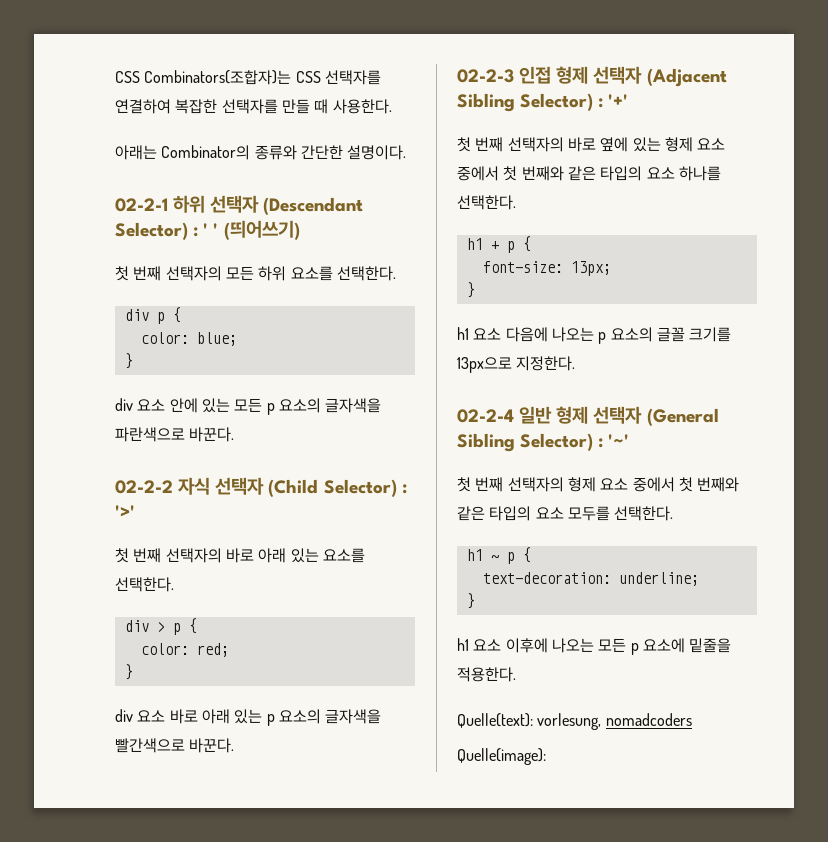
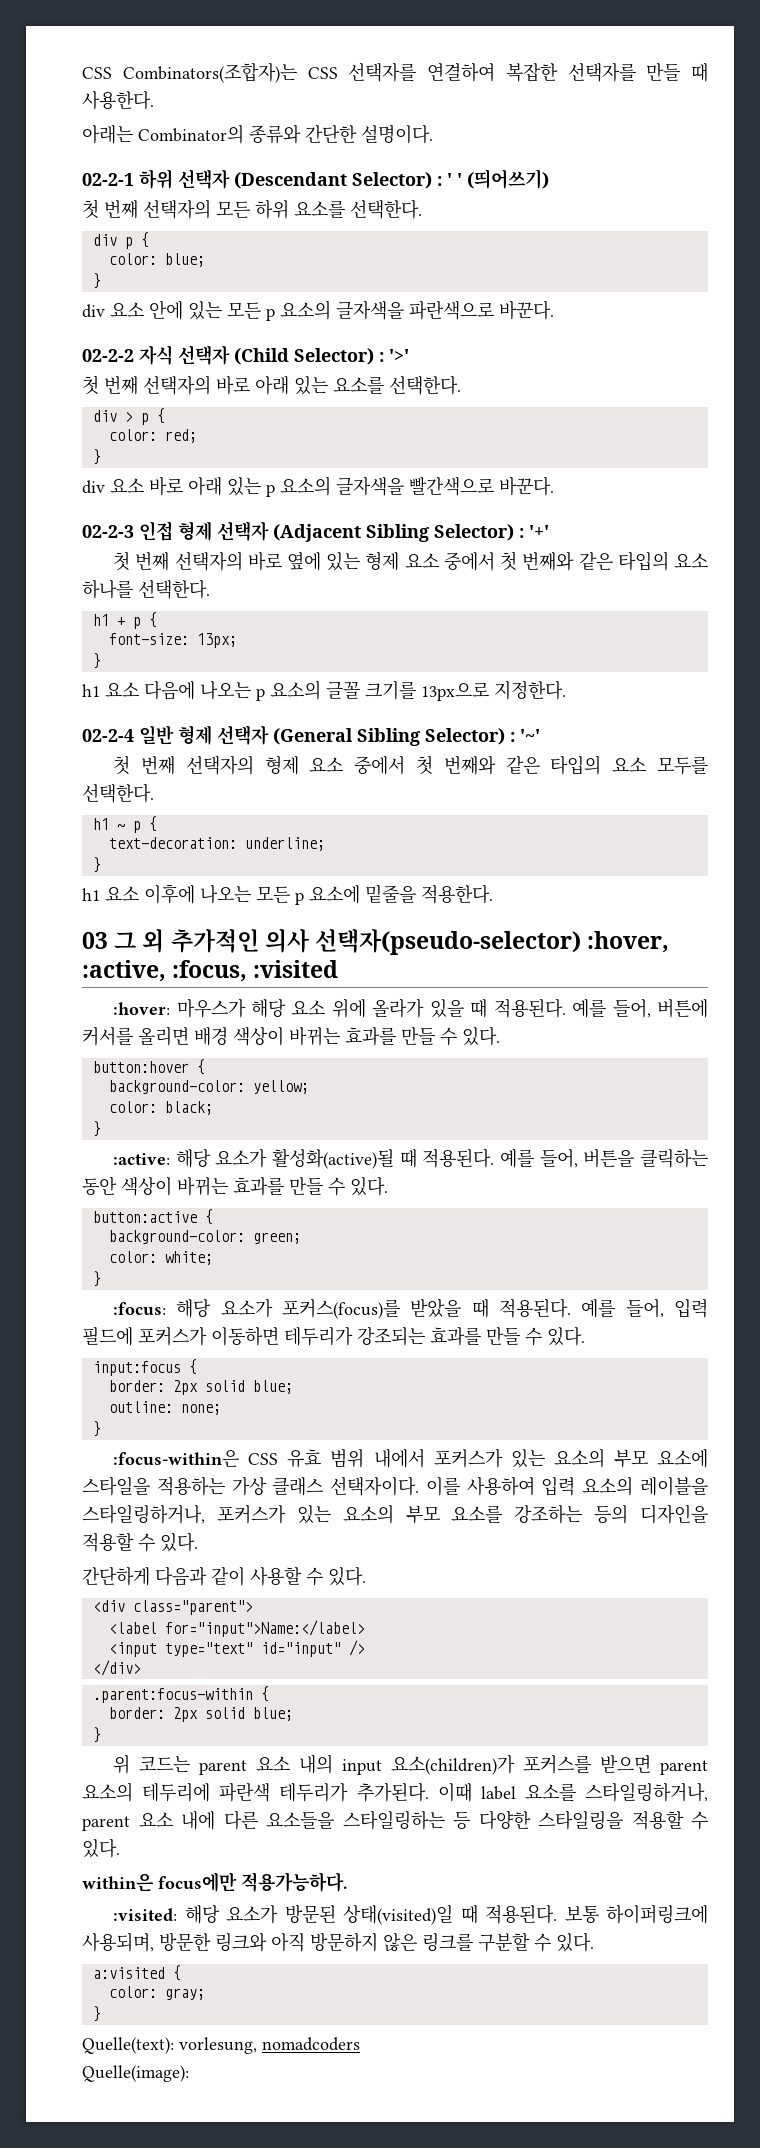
(516, 674) none -> [82,929,670,955] [82,960,339,982] [113,998,708,1018] [82,1026,500,1046] [92,1059,205,1075] [108,1080,309,1094] [108,1101,213,1115] [92,1121,101,1137] [113,1148,708,1169] [82,1176,388,1196] [92,1209,213,1225] [108,1230,301,1244] [108,1251,213,1265] [92,1271,101,1287] [113,1298,708,1319] [82,1326,585,1346] [92,1359,197,1376] [108,1380,293,1395] [108,1401,221,1415] [92,1421,101,1437] [113,1448,708,1468] [82,1476,708,1496] [82,1504,708,1524] [82,1532,198,1552] [82,1566,366,1586] [92,1600,253,1615] [108,1620,365,1637] [108,1640,365,1657] [92,1660,141,1676] [92,1686,269,1703] [108,1707,293,1722] [92,1727,101,1743] [113,1754,708,1775] [82,1782,708,1802] [82,1810,708,1831] [82,1838,120,1858] [82,1872,347,1892] [113,1904,708,1925] [82,1932,594,1952] [92,1965,181,1981] [108,1986,205,2000] [92,2006,101,2022] // 03 그 외 추가적인 의사 선택자(pseudo-selector) :hover, :active, :focus, :visited // :hover: 마우스가 해당 요소 위에 올라가 있을 때 적용된다. 예를 들어, 버튼에 커서를 올리면 배경 색상이 바뀌는 효과를 만들 수 있다. // button:hover { // background-color: yellow; // color: black; // } // :active: 해당 요소가 활성화(active)될 때 적용된다. 예를 들어, 버튼을 클릭하는 동안 색상이 바뀌는 효과를 만들 수 있다. // button:active { // background-color: green; // color: white; // } // :focus: 해당 요소가 포커스(focus)를 받았을 때 적용된다. 예를 들어, 입력 필드에 포커스가 이동하면 테두리가 강조되는 효과를 만들 수 있다. // input:focus { // border: 2px solid blue; // outline: none; // } // :focus-within은 CSS 유효 범위 내에서 포커스가 있는 요소의 부모 요소에 스타일을 적용하는 가상 클래스 선택자이다. 이를 사용하여 입력 요소의 레이블을 스타일링하거나, 포커스가 있는 요소의 부모 요소를 강조하는 등의 디자인을 적용할 수 있다. // 간단하게 다음과 같이 사용할 수 있다. // <div class="parent"> // <label for="input">Name:</label> // <input type="text" id="input" /> // </div> // .parent:focus-within { // border: 2px solid blue; // } // 위 코드는 parent 요소 내의 input 요소(children)가 포커스를 받으면 parent 요소의 테두리에 파란색 테두리가 추가된다. 이때 label 요소를 스타일링하거나, parent 요소 내에 다른 요소들을 스타일링하는 등 다양한 스타일링을 적용할 수 있다. // within은 focus에만 적용가능하다. // :visited: 해당 요소가 방문된 상태(visited)일 때 적용된다. 보통 하이퍼링크에 사용되며, 방문한 링크와 아직 방문하지 않은 링크를 구분할 수 있다. // a:visited { // color: gray; // }

